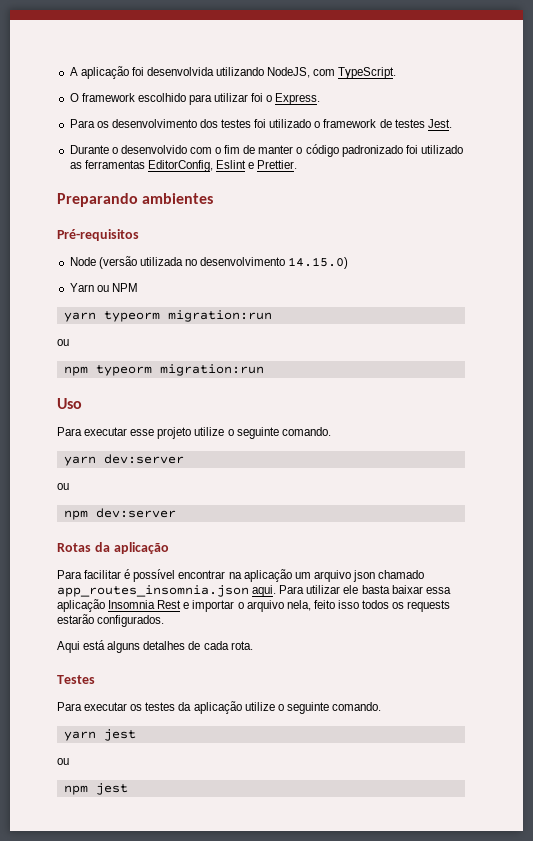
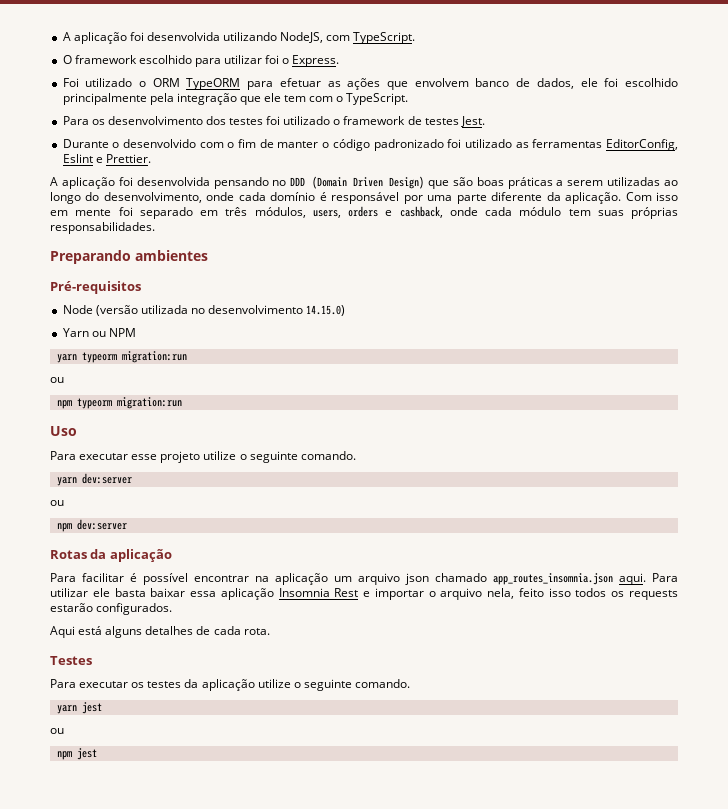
(321, 99) none -> [62,78,679,90] [62,93,409,105] // Foi utilizado o ORM TypeORM para efetuar as ações que envolvem banco de dados, ele foi escolhido principalmente pela integração que ele tem com o TypeScript.
(298, 164) none -> [50,176,679,189] [50,192,678,204] [50,206,678,219] [50,222,155,234] // A aplicação foi desenvolvida pensando no DDD (Domain Driven Design) que são boas práticas a serem utilizadas ao longo do desenvolvimento, onde cada domínio é responsável por uma parte diferente da aplicação. Com isso em mente foi separado em três módulos, users, orders e cashback, onde cada módulo tem suas próprias responsabilidades.

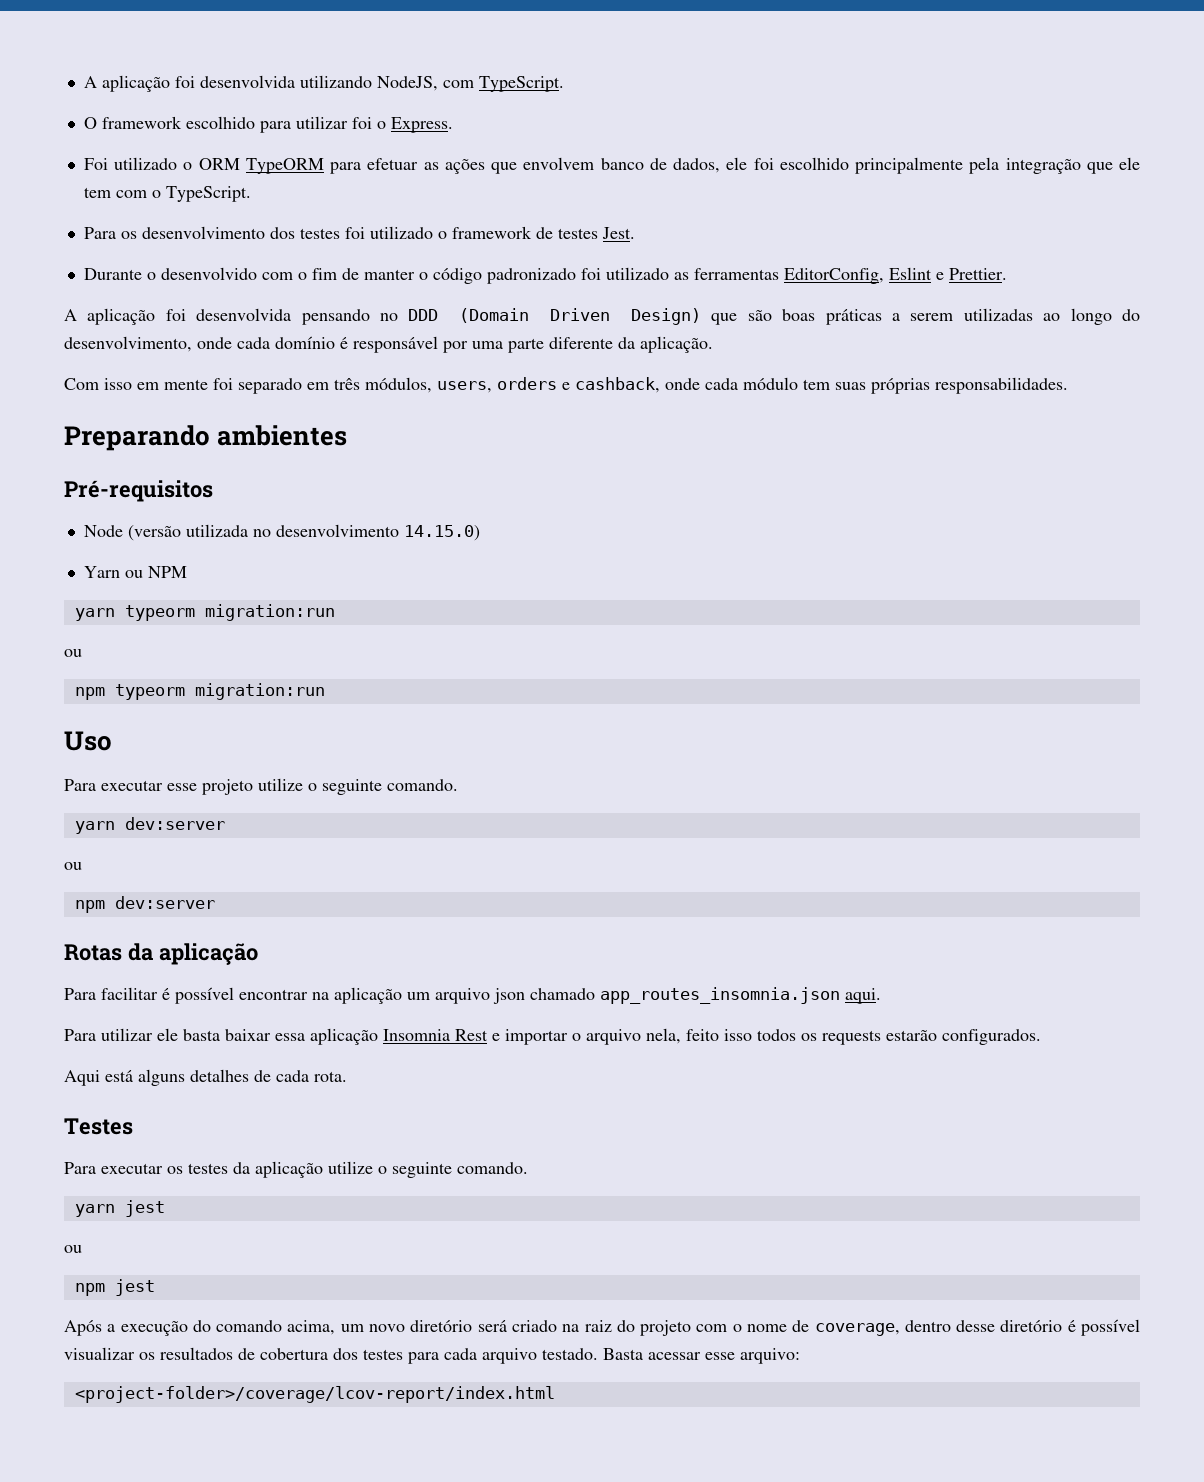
(622, 198) none -> (713, 344) //
(646, 579) none -> (881, 996) //
(97, 754) none -> [64,1319,1140,1336] [64,1347,800,1364] [74,1386,555,1403] // Após a execução do comando acima, um novo diretório será criado na raiz do projeto com o nome de coverage, dentro desse diretório é possível visualizar os resultados de cobertura dos testes para cada arquivo testado. Basta acessar esse arquivo: // <project-folder>/coverage/lcov-report/index.html

